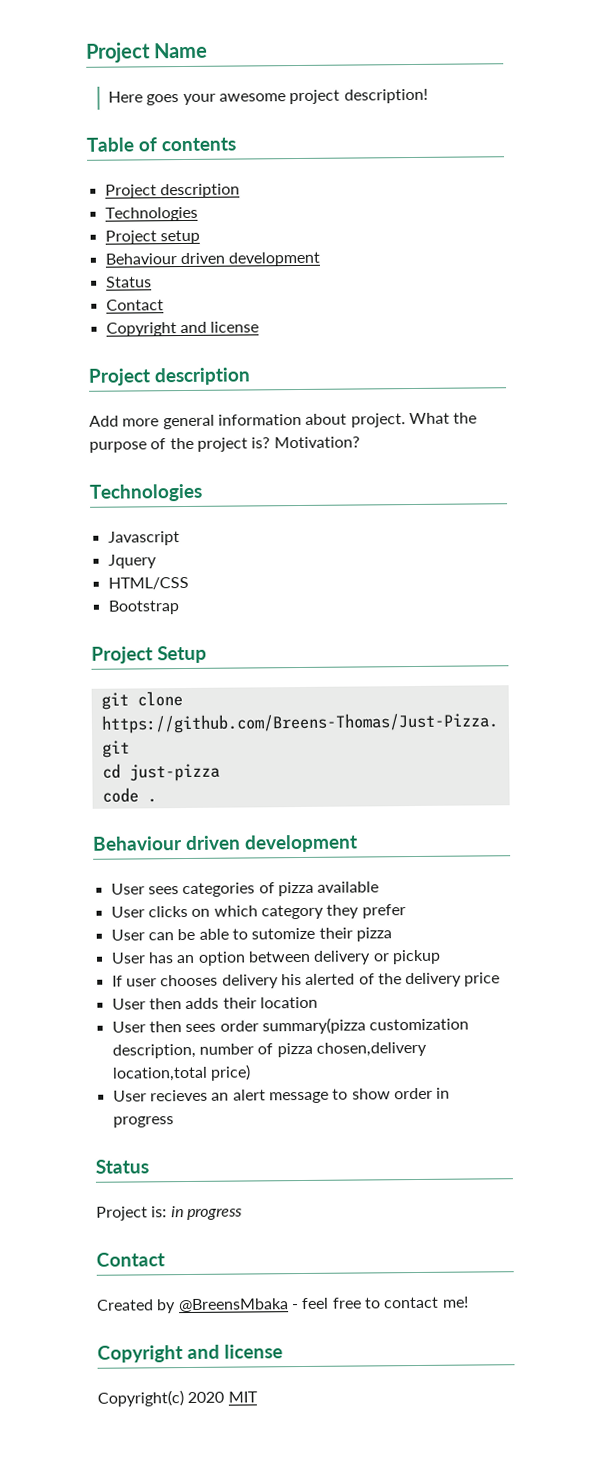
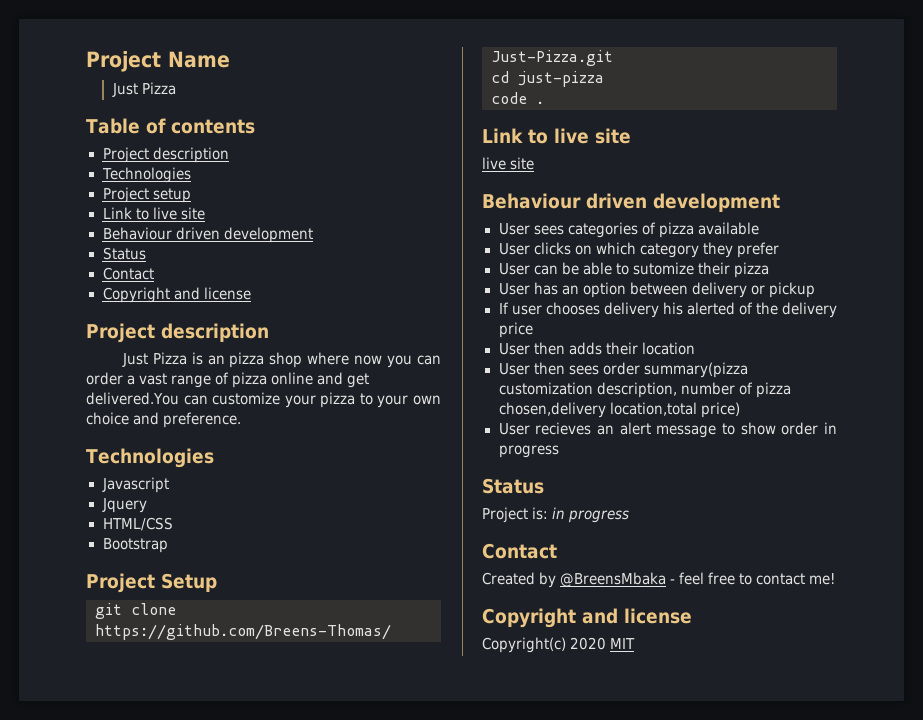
[108,88,428,106] Here goes your awesome project description! -> [111,82,176,97] Just Pizza
(200, 237) none -> [102,207,205,220] // Link to live site
[89,412,478,430] [89,436,360,453] Add more general information about project. What the purpose of the project is? Motivation? -> [121,352,442,368] [86,372,370,388] [86,392,442,408] [86,412,242,428] Just Pizza is an pizza shop where now you can order a vast range of pizza online and get delivered.You can customize your pizza to your own choice and preference.
(157, 800) none -> [482,128,631,144] [482,157,535,170] // Link to live site // live site

